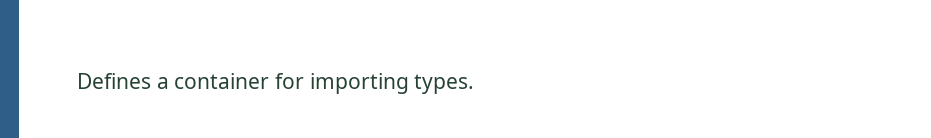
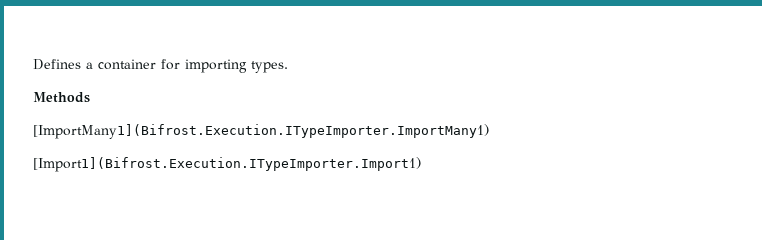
(475, 84) none -> [33,92,90,103] [33,124,489,139] [33,157,421,172] // Methods // [ImportMany1](Bifrost.Execution.ITypeImporter.ImportMany1) // [Import1](Bifrost.Execution.ITypeImporter.Import1)

